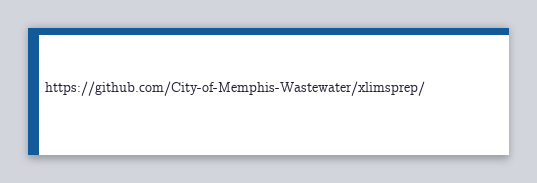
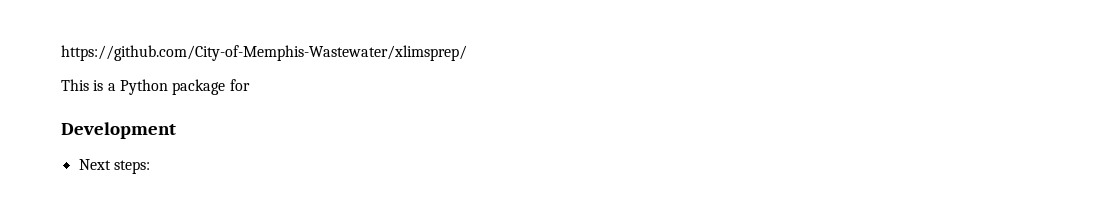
(425, 88) none -> [61,79,250,95] [61,122,176,139] [78,159,150,174] // This is a Python package for // Development // Next steps:

